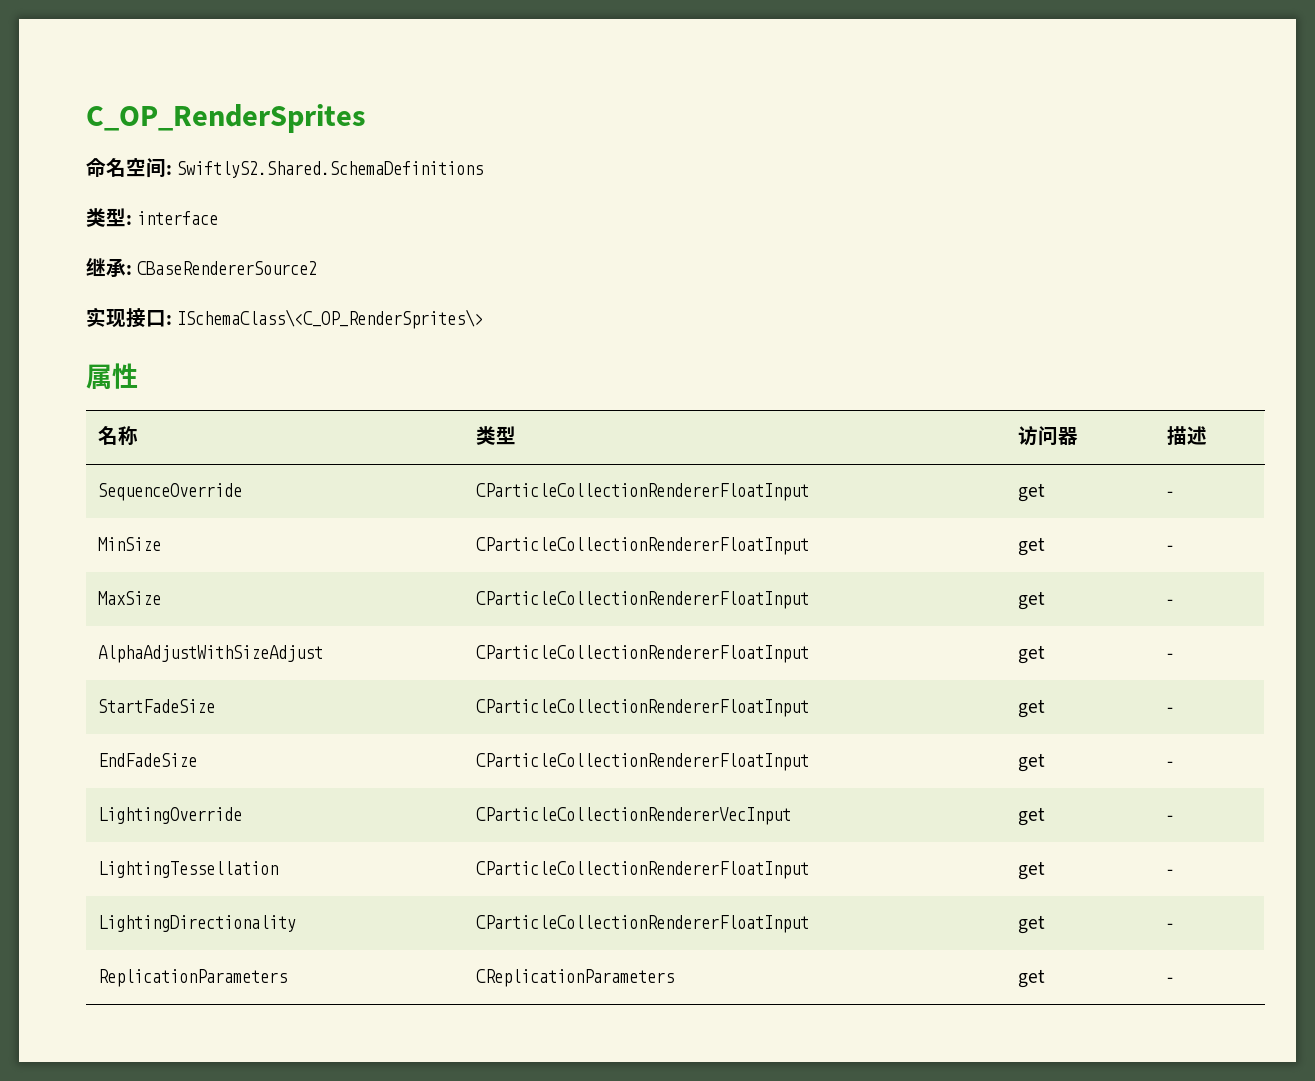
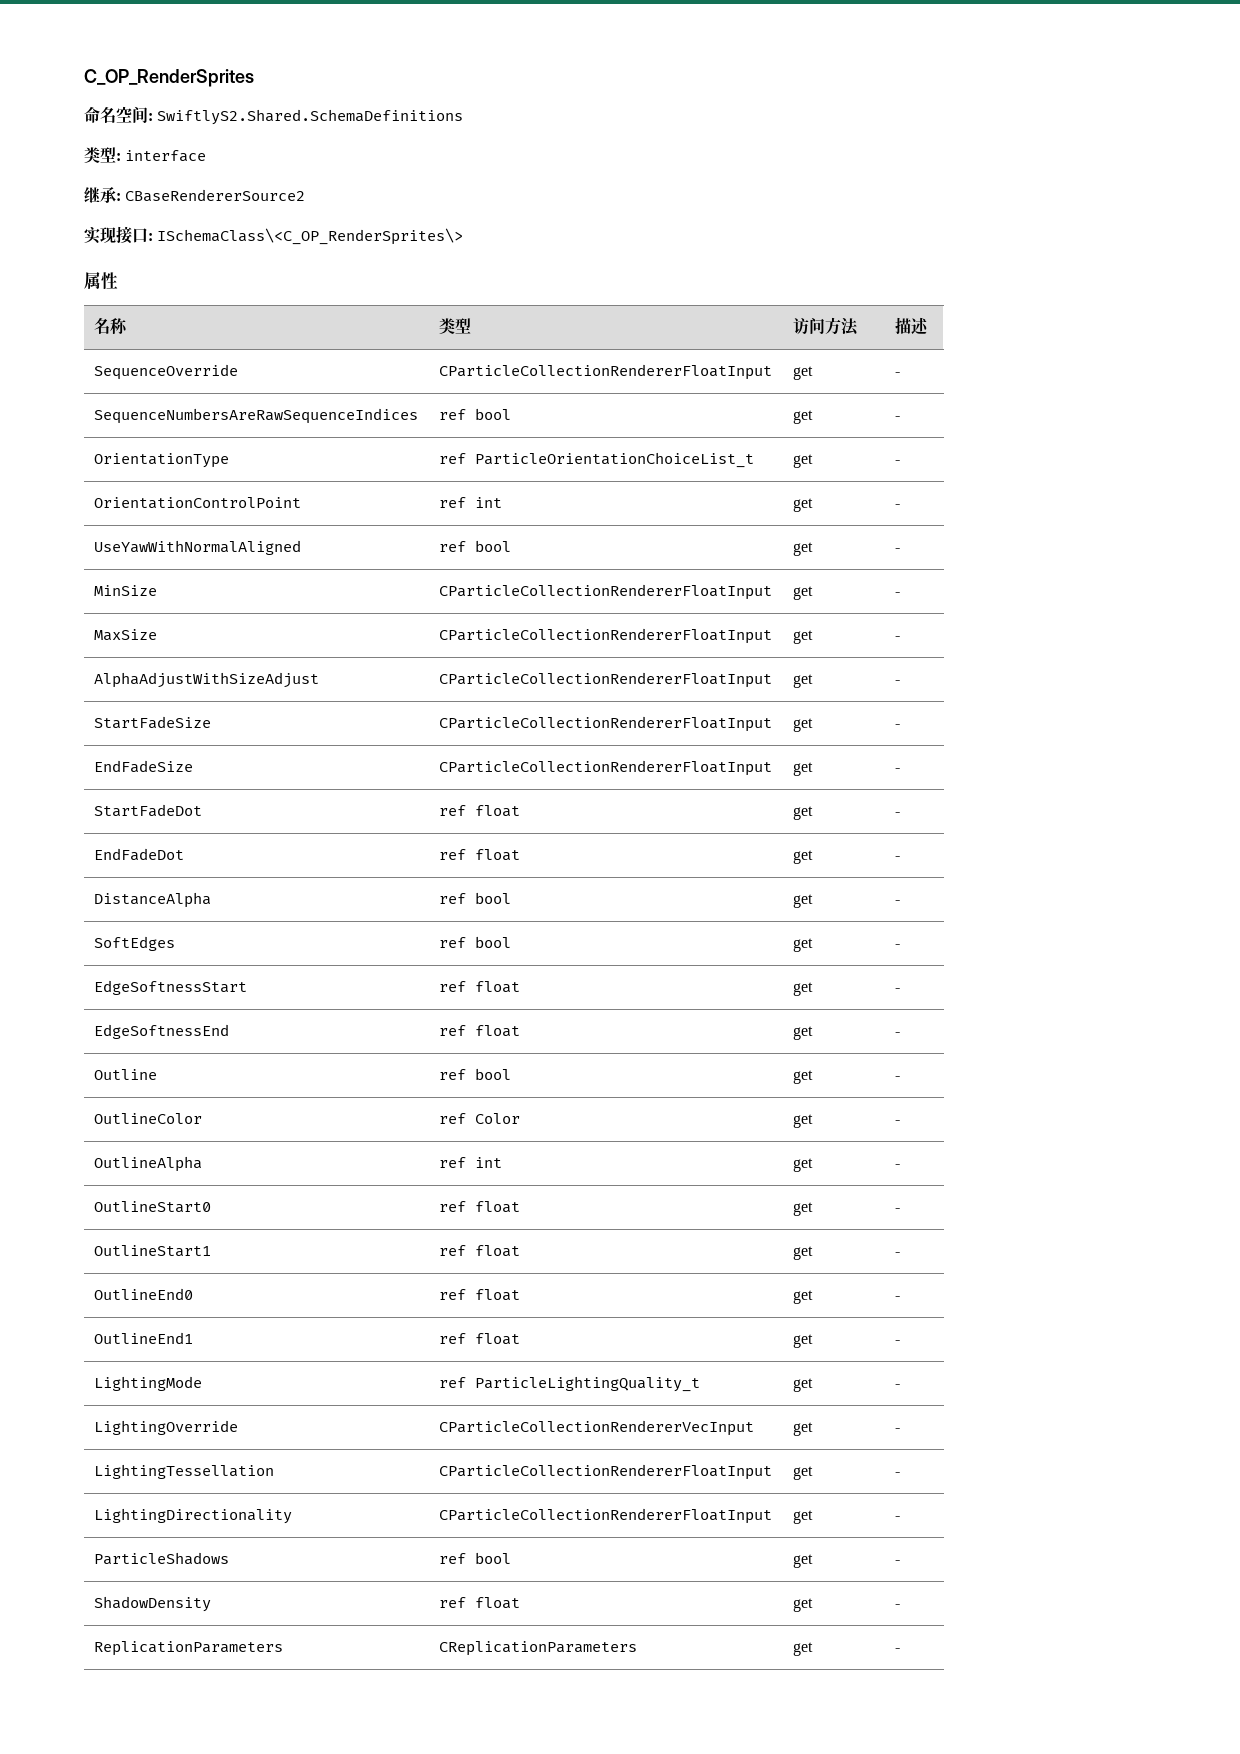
[1057,427,1078,445] 器 -> [825,317,860,336] 方法
(1173, 494) none -> [94,408,419,424] [439,408,512,420] [793,410,814,424] [895,416,901,420] [94,453,230,468] [439,452,755,468] [793,454,814,468] [895,460,901,464] [94,497,302,509] [439,497,503,508] [793,498,814,512] [895,504,901,508] [94,540,302,555] [439,540,512,552] [793,542,814,556] [895,548,901,552] // SequenceNumbersAreRawSequenceIndices | ref bool | get | - // OrientationType | ref ParticleOrientationChoiceList_t | get | - // OrientationControlPoint | ref int | get | - // UseYawWithNormalAligned | ref bool | get | -
(1173, 764) none -> [94,804,203,817] [439,805,521,817] [793,806,814,820] [895,812,901,816] [94,848,185,861] [439,849,521,861] [793,850,814,864] [895,856,901,860] [94,892,212,908] [439,892,512,904] [793,894,814,908] [895,900,901,904] [94,936,176,951] [439,936,512,948] [793,938,814,952] [895,944,901,948] [94,980,248,995] [439,981,521,993] [793,982,814,996] [895,988,901,992] [94,1024,230,1039] [439,1025,521,1037] [793,1026,814,1040] [895,1032,901,1036] [94,1069,158,1080] [439,1068,512,1080] [793,1070,814,1084] [895,1076,901,1080] [94,1113,203,1124] [439,1113,521,1124] [793,1114,814,1128] [895,1120,901,1124] [94,1156,203,1172] [439,1157,503,1168] [793,1158,814,1172] [895,1164,901,1168] [94,1201,212,1213] [439,1201,521,1213] [793,1202,814,1216] [895,1208,901,1212] [94,1245,212,1257] [439,1245,521,1257] [793,1246,814,1260] [895,1252,901,1256] [94,1288,194,1300] [439,1289,521,1301] [793,1290,814,1304] [895,1296,901,1300] [94,1332,194,1344] [439,1333,521,1345] [793,1334,814,1348] [895,1340,901,1344] [94,1376,203,1391] [439,1376,701,1392] [793,1378,814,1392] [895,1384,901,1388] // StartFadeDot | ref float | get | - // EndFadeDot | ref float | get | - // DistanceAlpha | ref bool | get | - // SoftEdges | ref bool | get | - // EdgeSoftnessStart | ref float | get | - // EdgeSoftnessEnd | ref float | get | - // Outline | ref bool | get | - // OutlineColor | ref Color | get | - // OutlineAlpha | ref int | get | - // OutlineStart0 | ref float | get | - // OutlineStart1 | ref float | get | - // OutlineEnd0 | ref float | get | - // OutlineEnd1 | ref float | get | - // LightingMode | ref ParticleLightingQuality_t | get | -
(1173, 926) none -> [94,1552,230,1565] [439,1552,512,1564] [793,1554,814,1568] [895,1560,901,1564] [94,1596,212,1612] [439,1597,521,1609] [793,1598,814,1612] [895,1604,901,1608] // ParticleShadows | ref bool | get | - // ShadowDensity | ref float | get | -

